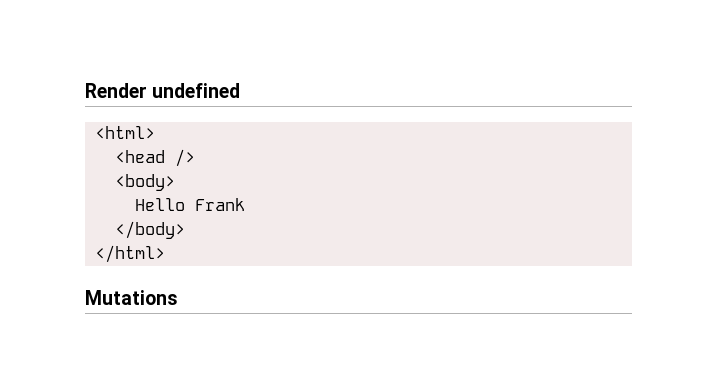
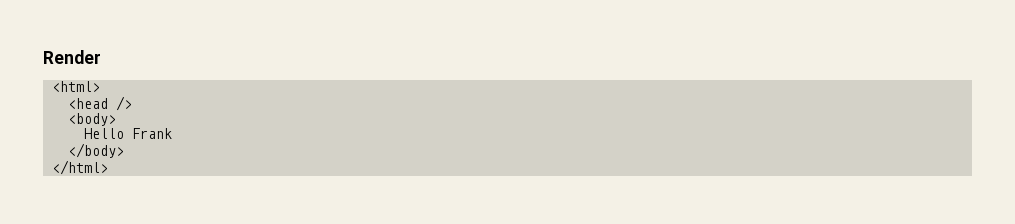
[152,83,241,98] undefined -> (101, 57) none
[85,290,178,305] // Mutations -> (109, 167) none

